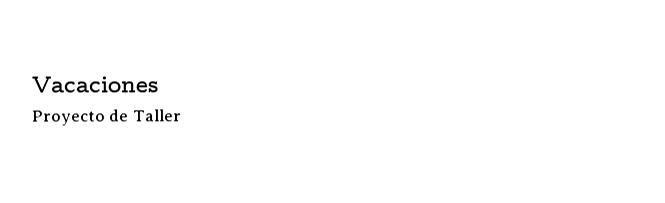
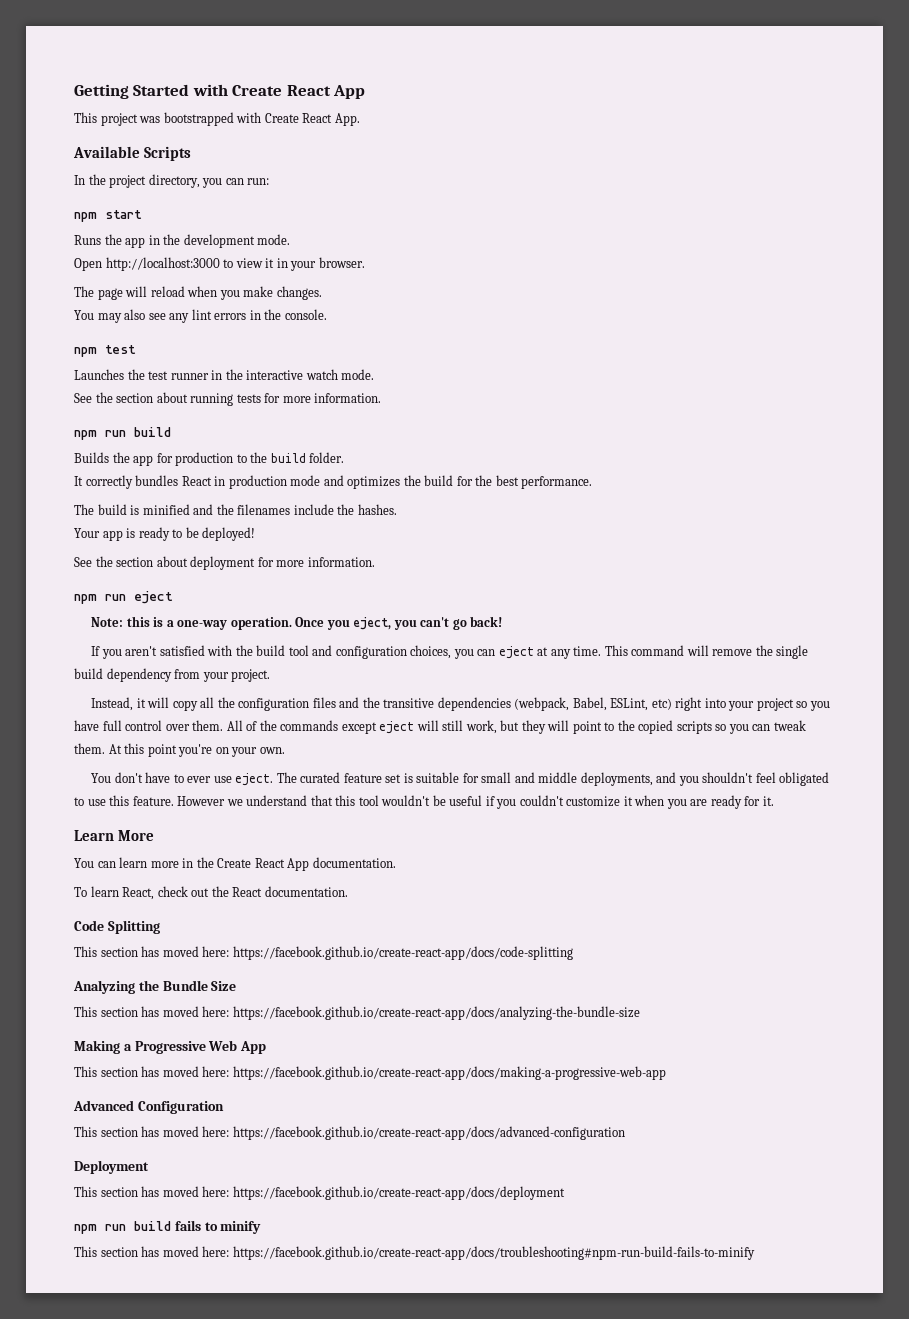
[31,76,158,93] [32,109,182,126] Vacaciones // Proyecto de Taller -> [74,84,366,99] [74,112,360,126] [73,146,192,161] [74,174,270,188] [74,210,142,222] [74,234,291,248] [74,257,365,271] [74,286,322,300] [74,309,327,323] [74,345,136,357] [74,369,375,380] [74,392,382,406] [74,427,171,440] [74,452,345,466] [74,475,593,489] [74,504,397,515] [74,527,256,541] [74,556,375,570] [74,591,173,604] [91,616,503,630] [91,645,809,659] [74,668,271,682] [91,697,830,711] [74,720,806,734] [74,743,285,757] [91,772,830,786] [74,795,774,809] [74,830,155,841] [74,857,396,871] [74,886,348,900] [74,920,160,934] [74,946,573,960] [73,980,237,994] [74,1006,640,1020] [74,1040,267,1054] [74,1066,666,1080] [73,1100,224,1114] [74,1126,625,1140] [74,1160,149,1174] [74,1186,565,1200] [74,1220,262,1234] [74,1246,755,1260] Getting Started with Create React App // This project was bootstrapped with Create React App. // Available Scripts // In the project directory, you can run: // npm start // Runs the app in the development mode. // Open http://localhost:3000 to view it in your browser. // The page will reload when you make changes. // You may also see any lint errors in the console. // npm test // Launches the test runner in the interactive watch mode. // See the section about running tests for more information. // npm run build // Builds the app for production to the build folder. // It correctly bundles React in production mode and optimizes the build for the best performance. // The build is minified and the filenames include the hashes. // Your app is ready to be deployed! // See the section about deployment for more information. // npm run eject // Note: this is a one-way operation. Once you eject, you can't go back! // If you aren't satisfied with the build tool and configuration choices, you can eject at any time. This command will remove the single build dependency from your project. // Instead, it will copy all the configuration files and the transitive dependencies (webpack, Babel, ESLint, etc) right into your project so you have full control over them. All of the commands except eject will still work, but they will point to the copied scripts so you can tweak them. At this point you're on your own. // You don't have to ever use eject. The curated feature set is suitable for small and middle deployments, and you shouldn't feel obligated to use this feature. However we understand that this tool wouldn't be useful if you couldn't customize it when you are ready for it. // Learn More // You can learn more in the Create React App documentation. // To learn React, check out the React documentation. // Code Splitting // This section has moved here: https://facebook.github.io/create-react-app/docs/code-splitting // Analyzing the Bundle Size // This section has moved here: https://facebook.github.io/create-react-app/docs/analyzing-the-bundle-size // Making a Progressive Web App // This section has moved here: https://facebook.github.io/create-react-app/docs/making-a-progressive-web-app // Advanced Configuration // This section has moved here: https://facebook.github.io/create-react-app/docs/advanced-configuration // Deployment // This section has moved here: https://facebook.github.io/create-react-app/docs/deployment // npm run build fails to minify // This section has moved here: https://facebook.github.io/create-react-app/docs/troubleshooting#npm-run-build-fails-to-minify

